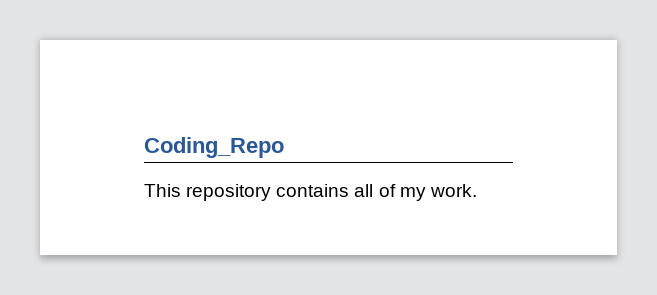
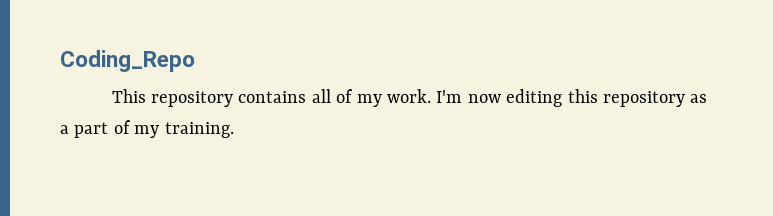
(477, 190) none -> [436,89,708,107] [60,120,234,138] I'm now editing this repository as a part of my training.

